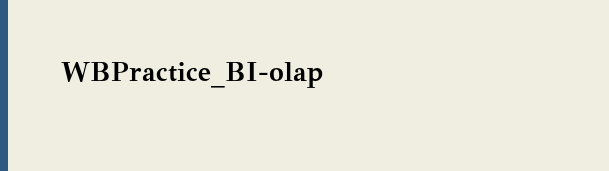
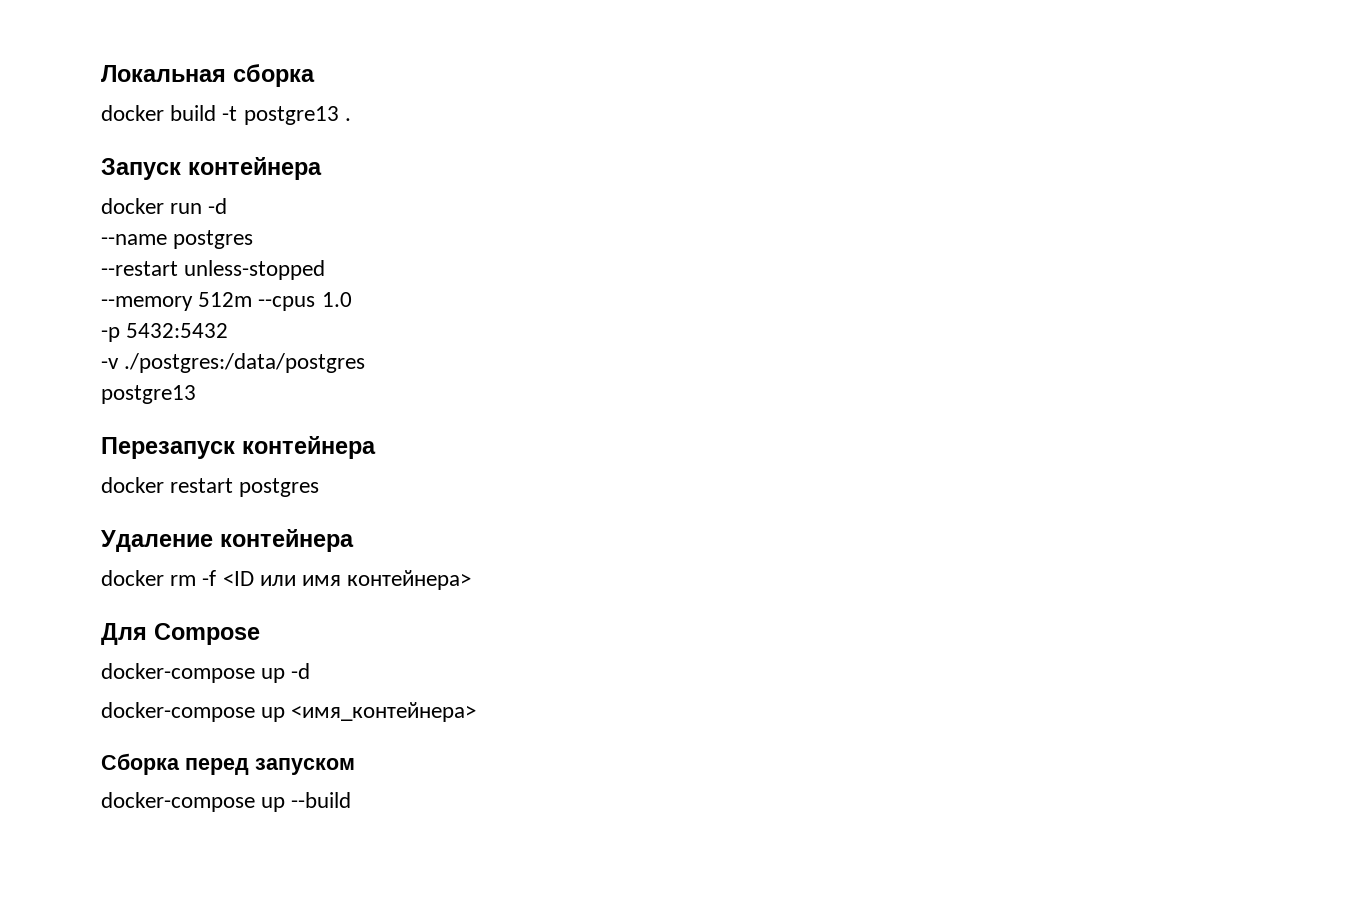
[61,62,323,88] WBPractice_BI-olap -> [101,64,315,87] [101,105,351,125] [101,157,322,180] [101,198,228,214] [101,230,254,249] [101,260,326,280] [101,292,352,311] [101,323,229,342] [101,353,366,373] [101,385,196,404] [101,436,376,459] [101,477,320,497] [101,529,354,552] [101,570,472,590] [101,623,260,645] [101,663,311,683] [101,702,477,722] [101,753,355,775] [101,792,352,812] Локальная сборка // docker build -t postgre13 . // Запуск контейнера // docker run -d // --name postgres // --restart unless-stopped // --memory 512m --cpus 1.0 // -p 5432:5432 // -v ./postgres:/data/postgres // postgre13 // Перезапуск контейнера // docker restart postgres // Удаление контейнера // docker rm -f <ID или имя контейнера> // Для Compose // docker-compose up -d // docker-compose up <имя_контейнера> // Сборка перед запуском // docker-compose up --build

